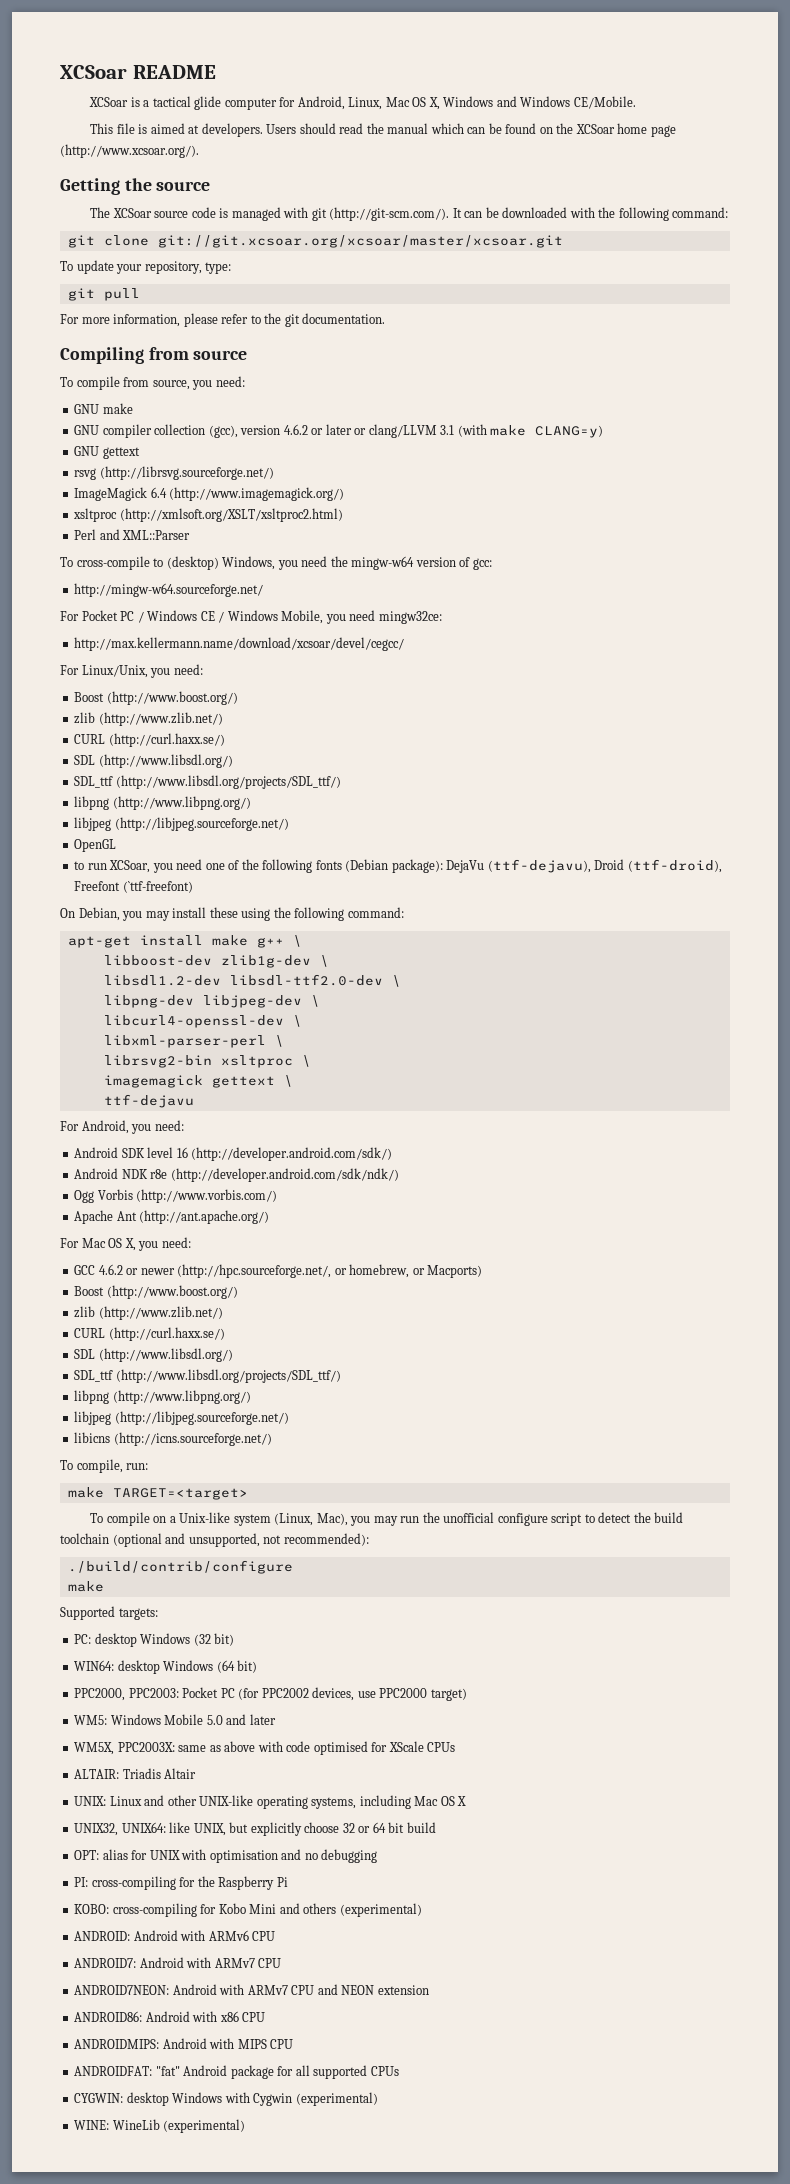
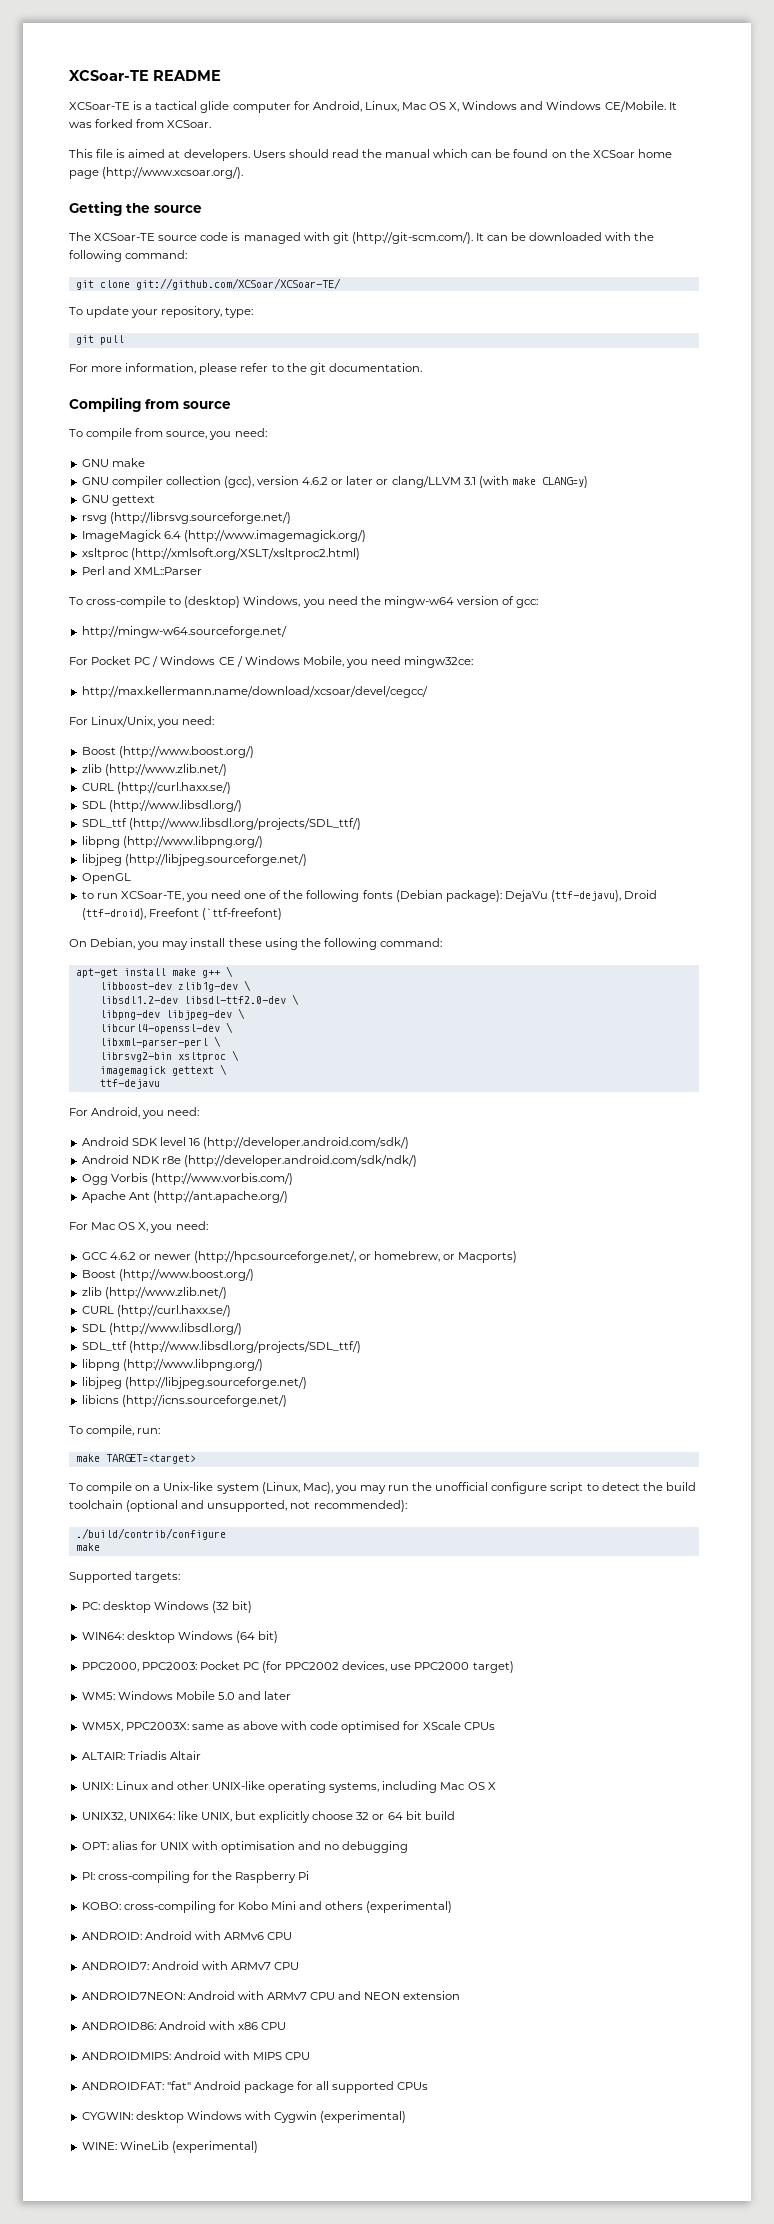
[60,65,127,79] XCSoar -> [69,70,149,81] XCSoar-TE
[88,97,128,107] XCSoar -> [69,102,130,110] XCSoar-TE
(636, 102) none -> [668,102,677,110] [69,119,212,128] It was forked from XCSoar.
[112,208,152,218] XCSoar -> [94,233,156,241] XCSoar-TE
[157,235,563,248] git://git.xcsoar.org/xcsoar/master/xcsoar.git -> [135,278,341,290] git://github.com/XCSoar/XCSoar-TE/
[109,860,151,873] XCSoar, -> [120,891,184,901] XCSoar-TE,

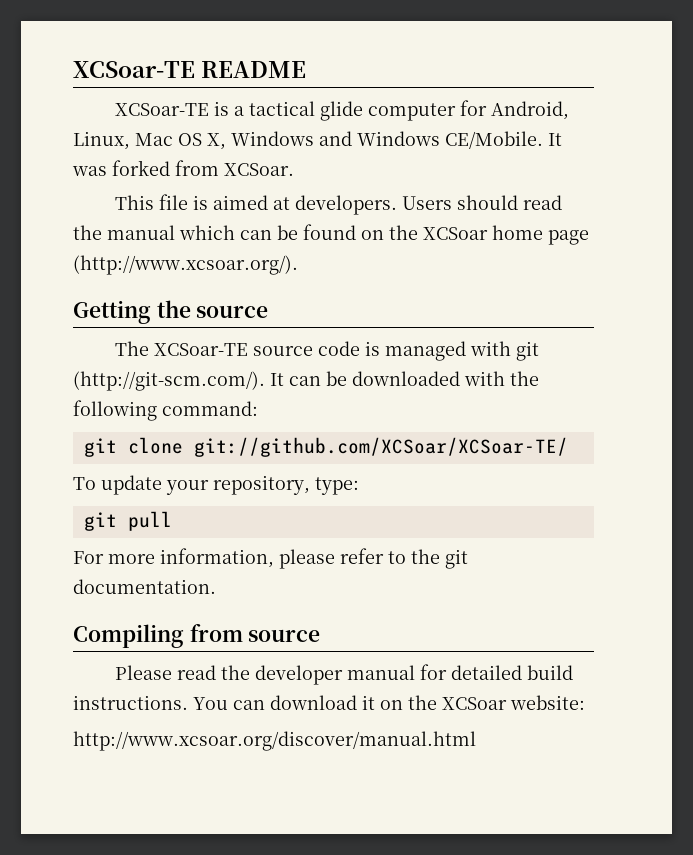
[69,428,267,440] [81,458,145,467] [81,476,588,488] [81,495,155,506] [81,512,291,524] [81,530,366,542] [81,548,360,560] [81,566,202,575] [69,596,539,608] [81,626,287,638] [69,656,474,668] [81,686,428,698] [69,716,215,728] [81,746,254,758] [81,764,227,776] [81,782,231,794] [81,800,242,812] [81,818,361,830] [81,836,263,848] [81,854,307,866] [81,873,131,884] [81,890,658,902] [81,908,282,920] [69,938,442,950] [75,966,233,978] [99,980,251,992] [99,994,299,1005] [99,1008,245,1020] [99,1022,233,1034] [99,1036,221,1048] [99,1050,239,1062] [99,1064,227,1076] [99,1079,160,1089] [69,1107,200,1119] [81,1137,410,1149] [81,1155,417,1167] [81,1173,293,1185] [81,1191,288,1203] [69,1221,208,1233] [81,1251,518,1263] [81,1269,254,1281] [81,1287,227,1299] [81,1305,231,1317] [81,1323,242,1335] [81,1341,361,1353] [81,1359,263,1371] [81,1377,307,1389] [81,1395,287,1407] [69,1425,161,1437] [75,1454,196,1464] [69,1482,696,1494] [69,1500,407,1512] [75,1528,226,1540] [75,1543,100,1551] [69,1571,181,1583] [81,1601,253,1613] [81,1631,279,1643] [81,1661,514,1673] [81,1691,292,1700] [81,1721,495,1733] [81,1751,201,1760] [81,1781,496,1793] [81,1811,455,1823] [81,1841,409,1853] [81,1871,310,1883] [81,1901,453,1913] [81,1931,293,1940] [81,1961,300,1970] [81,1991,461,2000] [81,2021,287,2030] [81,2051,311,2060] [81,2081,429,2093] [81,2111,407,2123] [81,2141,258,2153] To compile from source, you need: // GNU make // GNU compiler collection (gcc), version 4.6.2 or later or clang/LLVM 3.1 (with make CLANG=y) // GNU gettext // rsvg (http://librsvg.sourceforge.net/) // ImageMagick 6.4 (http://www.imagemagick.org/) // xsltproc (http://xmlsoft.org/XSLT/xsltproc2.html) // Perl and XML::Parser // To cross-compile to (desktop) Windows, you need the mingw-w64 version of gcc: // http://mingw-w64.sourceforge.net/ // For Pocket PC / Windows CE / Windows Mobile, you need mingw32ce: // http://max.kellermann.name/download/xcsoar/devel/cegcc/ // For Linux/Unix, you need: // Boost (http://www.boost.org/) // zlib (http://www.zlib.net/) // CURL (http://curl.haxx.se/) // SDL (http://www.libsdl.org/) // SDL_ttf (http://www.libsdl.org/projects/SDL_ttf/) // libpng (http://www.libpng.org/) // libjpeg (http://libjpeg.sourceforge.net/) // OpenGL // to run XCSoar-TE, you need one of the following fonts (Debian package): DejaVu (ttf-dejavu), Droid (ttf-droid), Freefont (`ttf-freefont) // On Debian, you may install these using the following command: // apt-get install make g++ \ // libboost-dev zlib1g-dev \ // libsdl1.2-dev libsdl-ttf2.0-dev \ // libpng-dev libjpeg-dev \ // libcurl4-openssl-dev \ // libxml-parser-perl \ // librsvg2-bin xsltproc \ // imagemagick gettext \ // ttf-dejavu // For Android, you need: // Android SDK level 16 (http://developer.android.com/sdk/) // Android NDK r8e (http://developer.android.com/sdk/ndk/) // Ogg Vorbis (http://www.vorbis.com/) // Apache Ant (http://ant.apache.org/) // For Mac OS X, you need: // GCC 4.6.2 or newer (http://hpc.sourceforge.net/, or homebrew, or Macports) // Boost (http://www.boost.org/) // zlib (http://www.zlib.net/) // CURL (http://curl.haxx.se/) // SDL (http://www.libsdl.org/) // SDL_ttf (http://www.libsdl.org/projects/SDL_ttf/) // libpng (http://www.libpng.org/) // libjpeg (http://libjpeg.sourceforge.net/) // libicns (http://icns.sourceforge.net/) // To compile, run: // make TARGET=<target> // To compile on a Unix-like system (Linux, Mac), you may run the unofficial configure script to detect the build toolchain (optional and unsupported, not recommended): // ./build/contrib/configure // make // Supported targets: // PC: desktop Windows (32 bit) // WIN64: desktop Windows (64 bit) // PPC2000, PPC2003: Pocket PC (for PPC2002 devices, use PPC2000 target) // WM5: Windows Mobile 5.0 and later // WM5X, PPC2003X: same as above with code optimised for XScale CPUs // ALTAIR: Triadis Altair // UNIX: Linux and other UNIX-like operating systems, including Mac OS X // UNIX32, UNIX64: like UNIX, but explicitly choose 32 or 64 bit build // OPT: alias for UNIX with optimisation and no debugging // PI: cross-compiling for the Raspberry Pi // KOBO: cross-compiling for Kobo Mini and others (experimental) // ANDROID: Android with ARMv6 CPU // ANDROID7: Android with ARMv7 CPU // ANDROID7NEON: Android with ARMv7 CPU and NEON extension // ANDROID86: Android with x86 CPU // ANDROIDMIPS: Android with MIPS CPU // ANDROIDFAT: "fat" Android package for all supported CPUs // CYGWIN: desktop Windows with Cygwin (experimental) // WINE: WineLib (experimental) -> [115,664,574,685] [73,695,585,710] [73,731,476,751] Please read the developer manual for detailed build instructions. You can download it on the XCSoar website: // http://www.xcsoar.org/discover/manual.html

